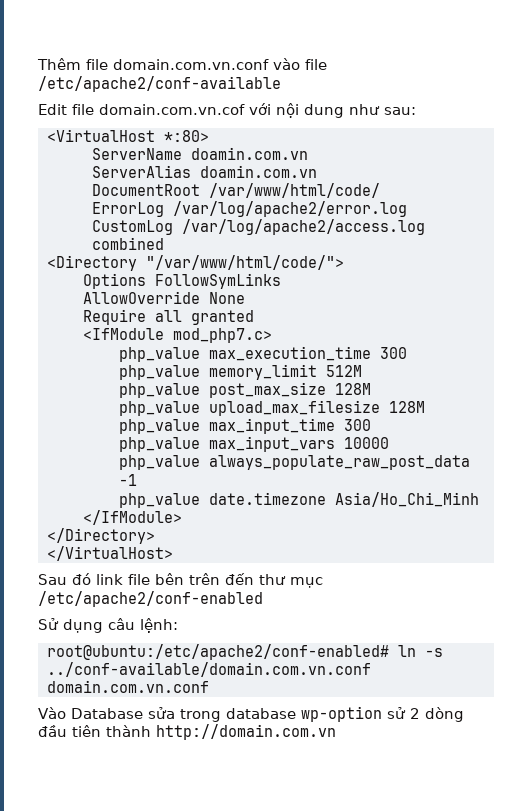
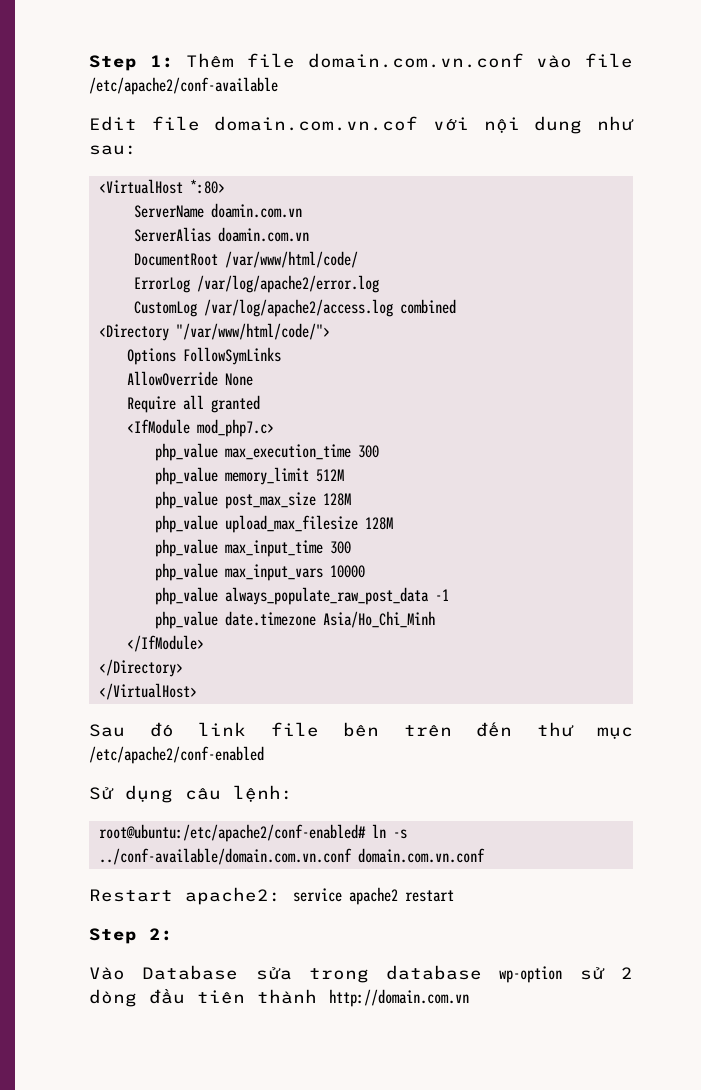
(37, 64) none -> [89,55,174,71] Step 1:
(209, 686) none -> [89,887,454,905] [89,928,173,944] // Restart apache2: service apache2 restart // Step 2:

